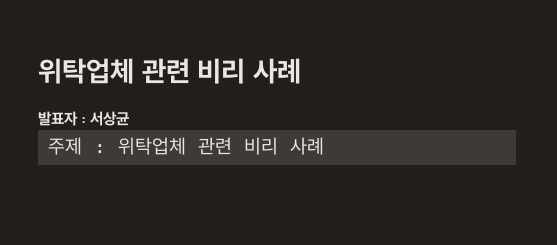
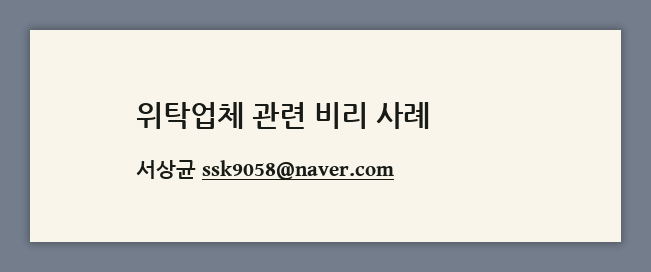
[38,111,87,126] 발표자 : -> (430, 115) none
[47,137,324,155] // 주제 : 위탁업체 관련 비리 사례 -> [201,160,394,180] ssk9058@naver.com

